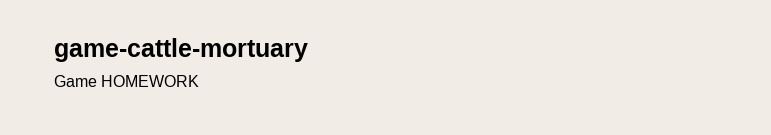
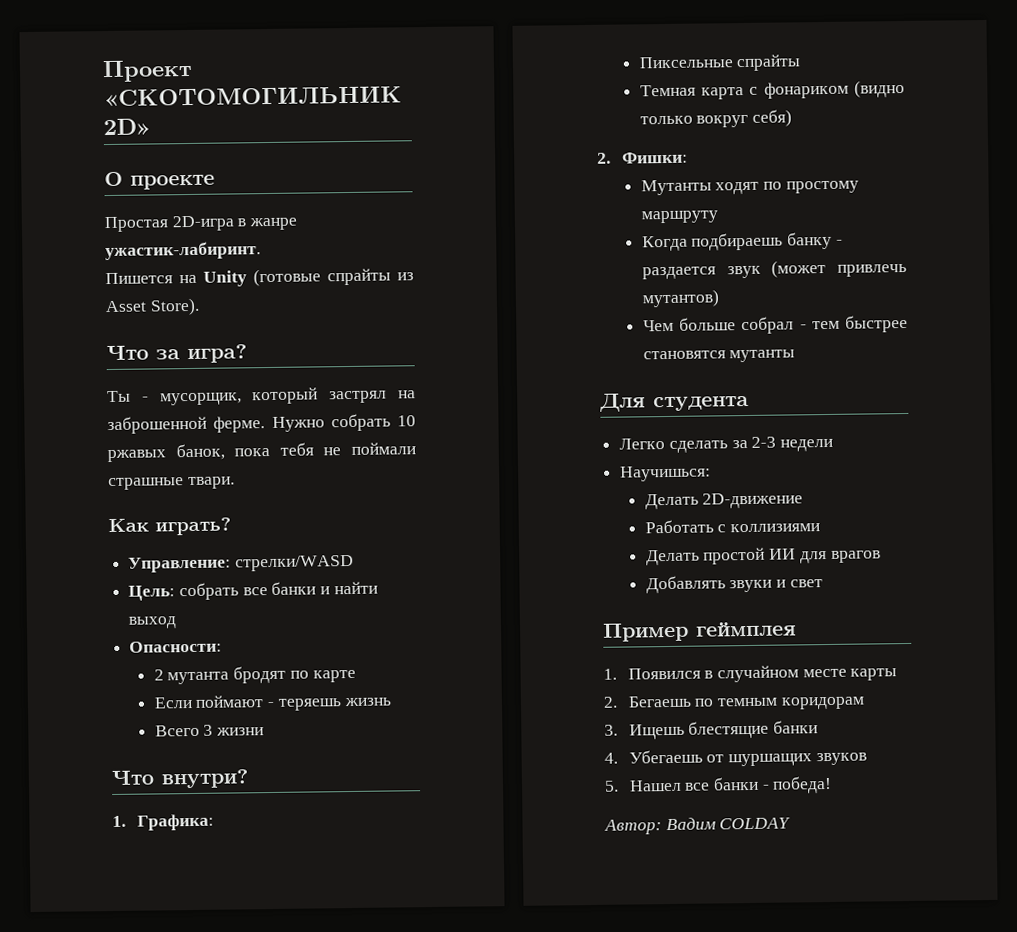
[54,38,308,62] [54,75,200,87] game-cattle-mortuary // Game HOMEWORK -> [102,59,193,83] [103,85,402,108] [103,118,152,136] [104,171,215,190] [104,215,299,233] [105,241,261,261] [105,268,414,287] [105,297,200,316] [106,344,247,364] [107,387,417,406] [107,413,416,435] [107,442,416,463] [108,476,235,491] [108,517,231,536] [128,554,354,573] [128,581,378,601] [128,616,178,629] [129,640,223,653] [153,665,356,685] [153,695,392,711] [154,724,265,737] [111,769,249,789] [112,813,214,831] [638,54,802,72] [639,79,905,100] [639,109,793,128] [597,151,688,164] [640,179,859,196] [640,210,718,224] [641,231,843,252] [641,259,907,280] [641,289,720,308] [642,314,908,335] [642,349,796,363] [599,393,749,412] [619,436,834,453] [620,465,712,482] [644,492,804,510] [644,519,821,534] [645,547,881,566] [645,575,823,594] [602,621,797,642] [603,665,898,683] [603,695,865,710] [604,720,818,740] [604,749,867,767] [604,775,833,794] [604,817,792,835] Проект «СКОТОМОГИЛЬНИК 2D» // О проекте // Простая 2D-игра в жанре ужастик-лабиринт. // Пишется на Unity (готовые спрайты из Asset Store). // Что за игра? // Ты - мусорщик, который застрял на заброшенной ферме. Нужно собрать 10 ржавых банок, пока тебя не поймали страшные твари. // Как играть? // Управление: стрелки/WASD // Цель: собрать все банки и найти выход // Опасности: // 2 мутанта бродят по карте // Если поймают - теряешь жизнь // Всего 3 жизни // Что внутри? // 1. Графика: // Пиксельные спрайты // Темная карта с фонариком (видно только вокруг себя) // 2. Фишки: // Мутанты ходят по простому маршруту // Когда подбираешь банку - раздается звук (может привлечь мутантов) // Чем больше собрал - тем быстрее становятся мутанты // Для студента // Легко сделать за 2-3 недели // Научишься: // Делать 2D-движение // Работать с коллизиями // Делать простой ИИ для врагов // Добавлять звуки и свет // Пример геймплея // 1. Появился в случайном месте карты // 2. Бегаешь по темным коридорам // 3. Ищешь блестящие банки // 4. Убегаешь от шуршащих звуков // 5. Нашел все банки - победа! // Автор: Вадим COLDAY

